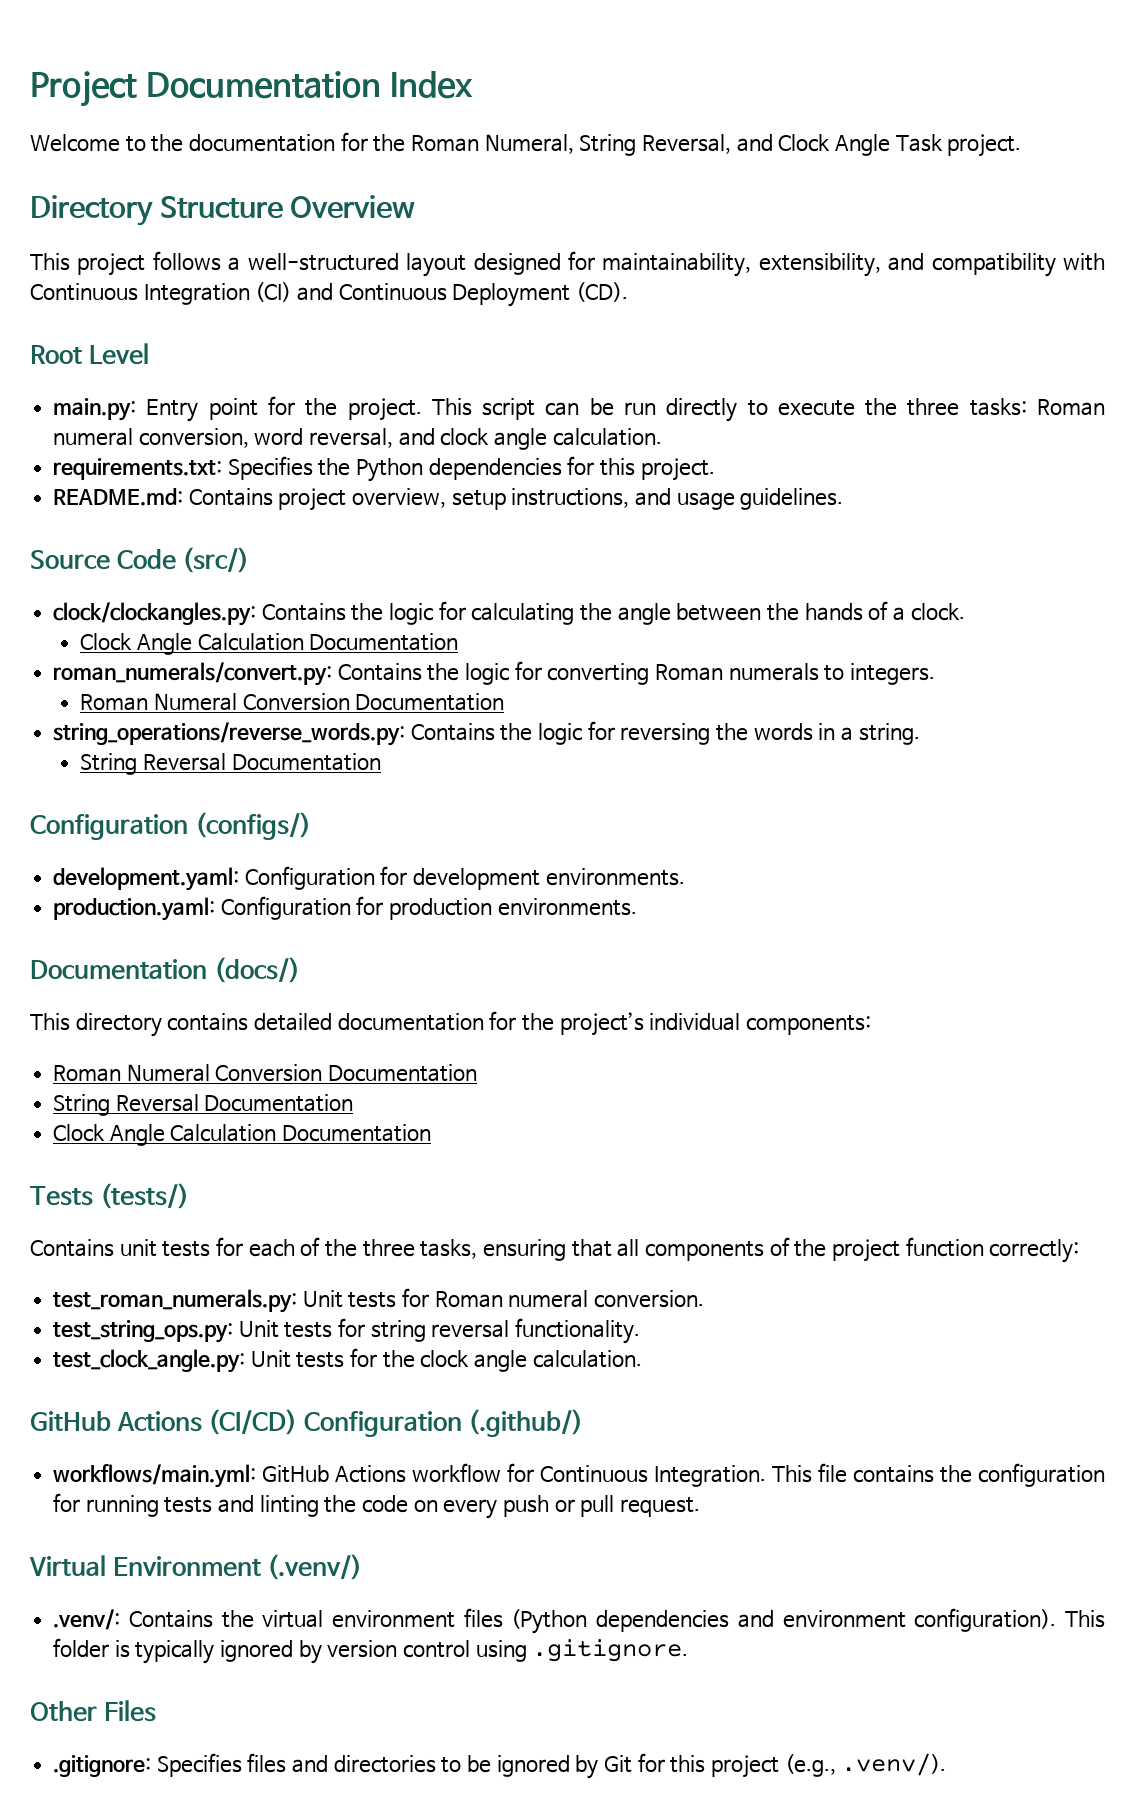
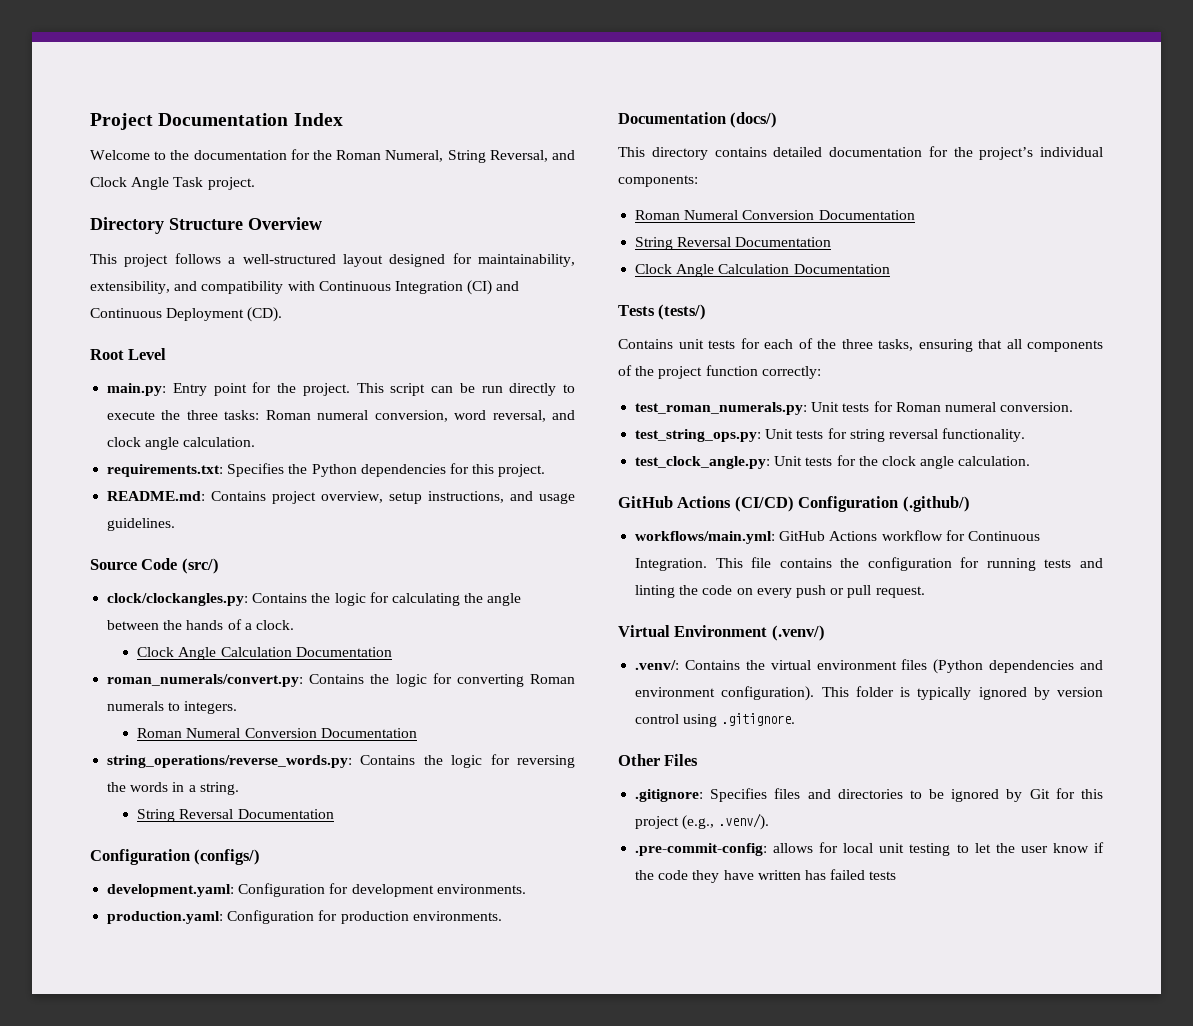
(947, 1764) none -> [635,842,1104,856] [635,869,897,883] // .pre-commit-config: allows for local unit testing to let the user know if the code they have written has failed tests

